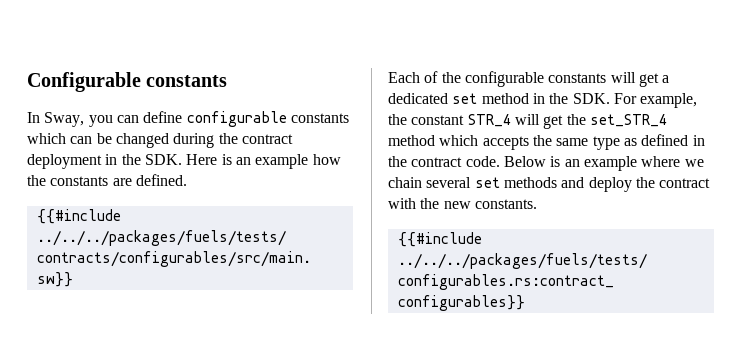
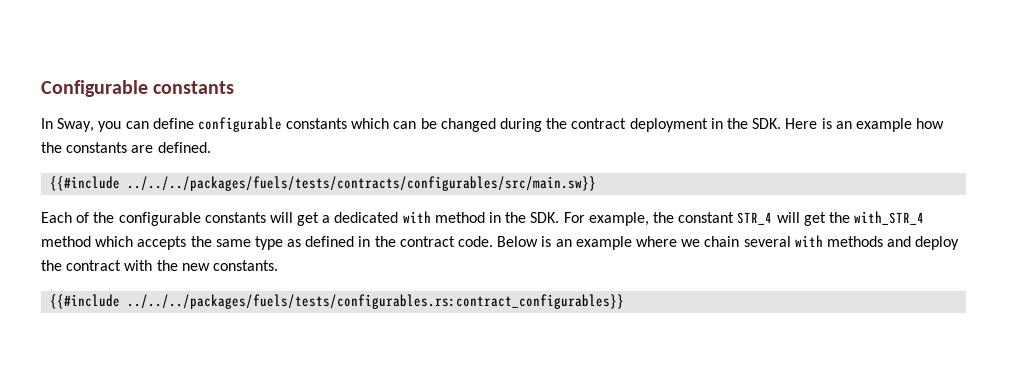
[452,93,478,104] set -> [402,211,431,223] with
[589,114,667,127] set_STR_4 -> [854,211,925,225] with_STR_4
[474,177,500,188] set -> [794,235,823,247] with

